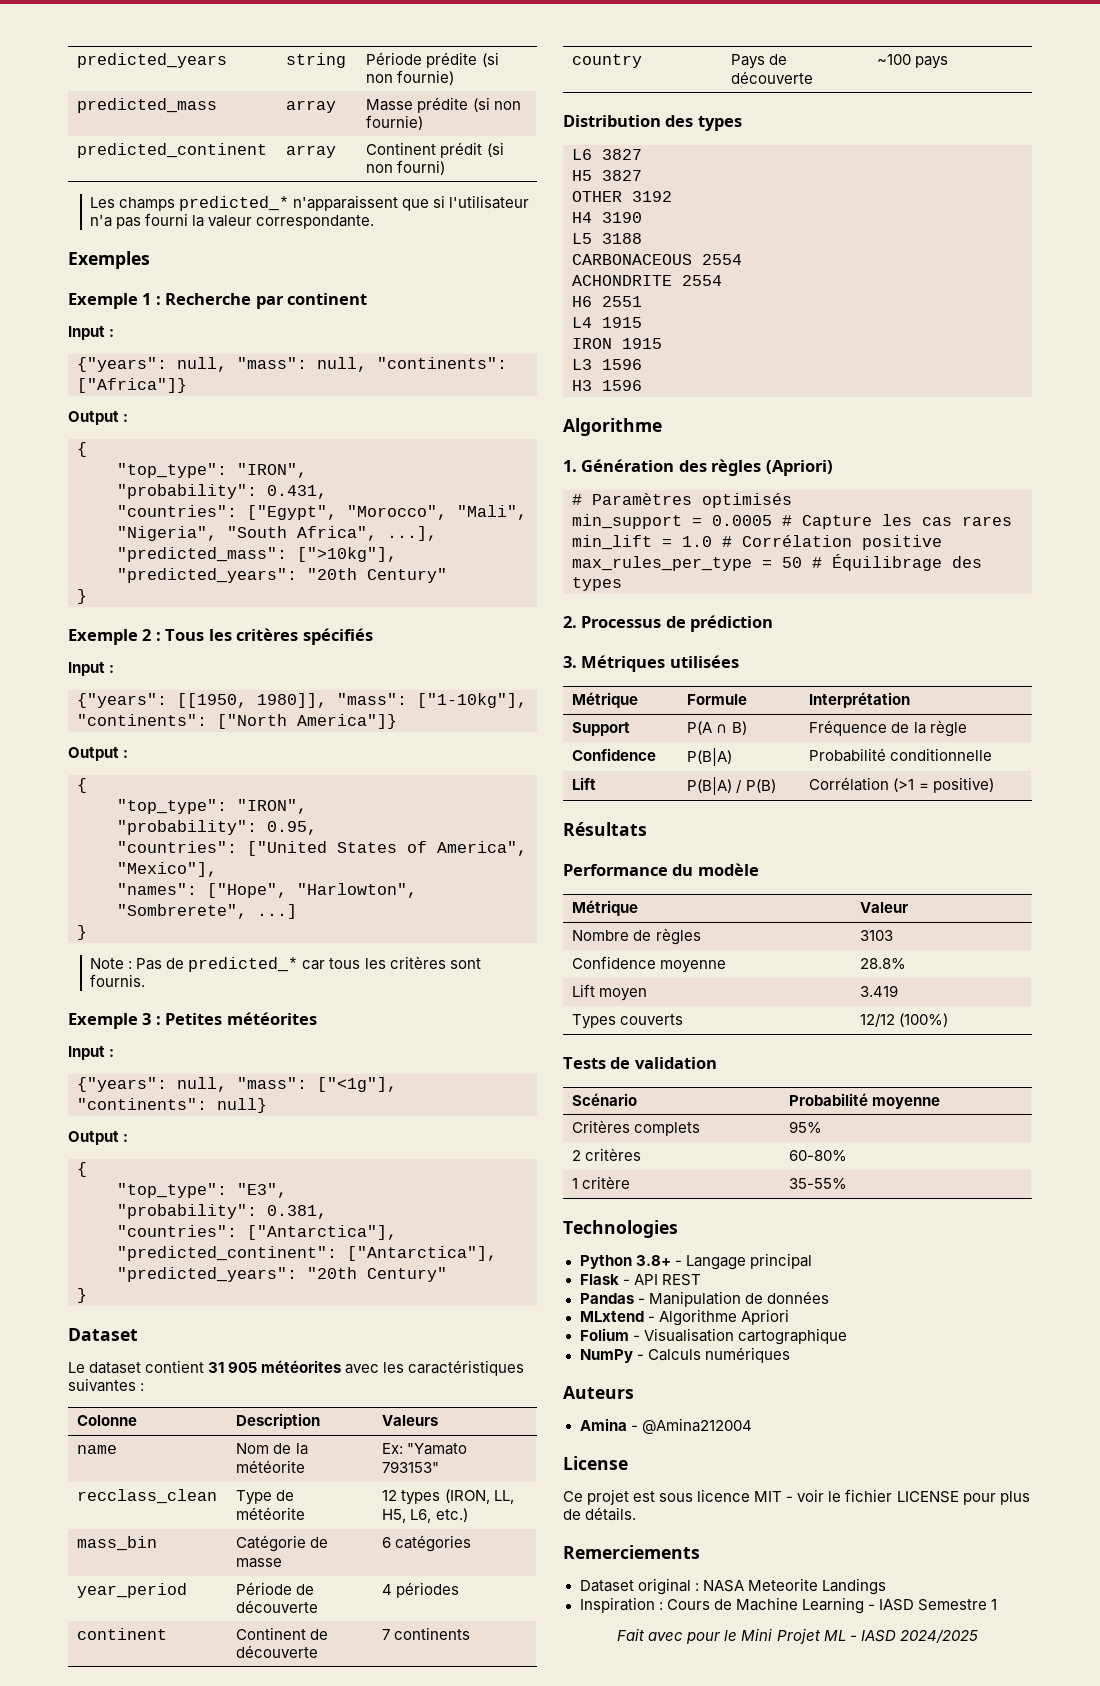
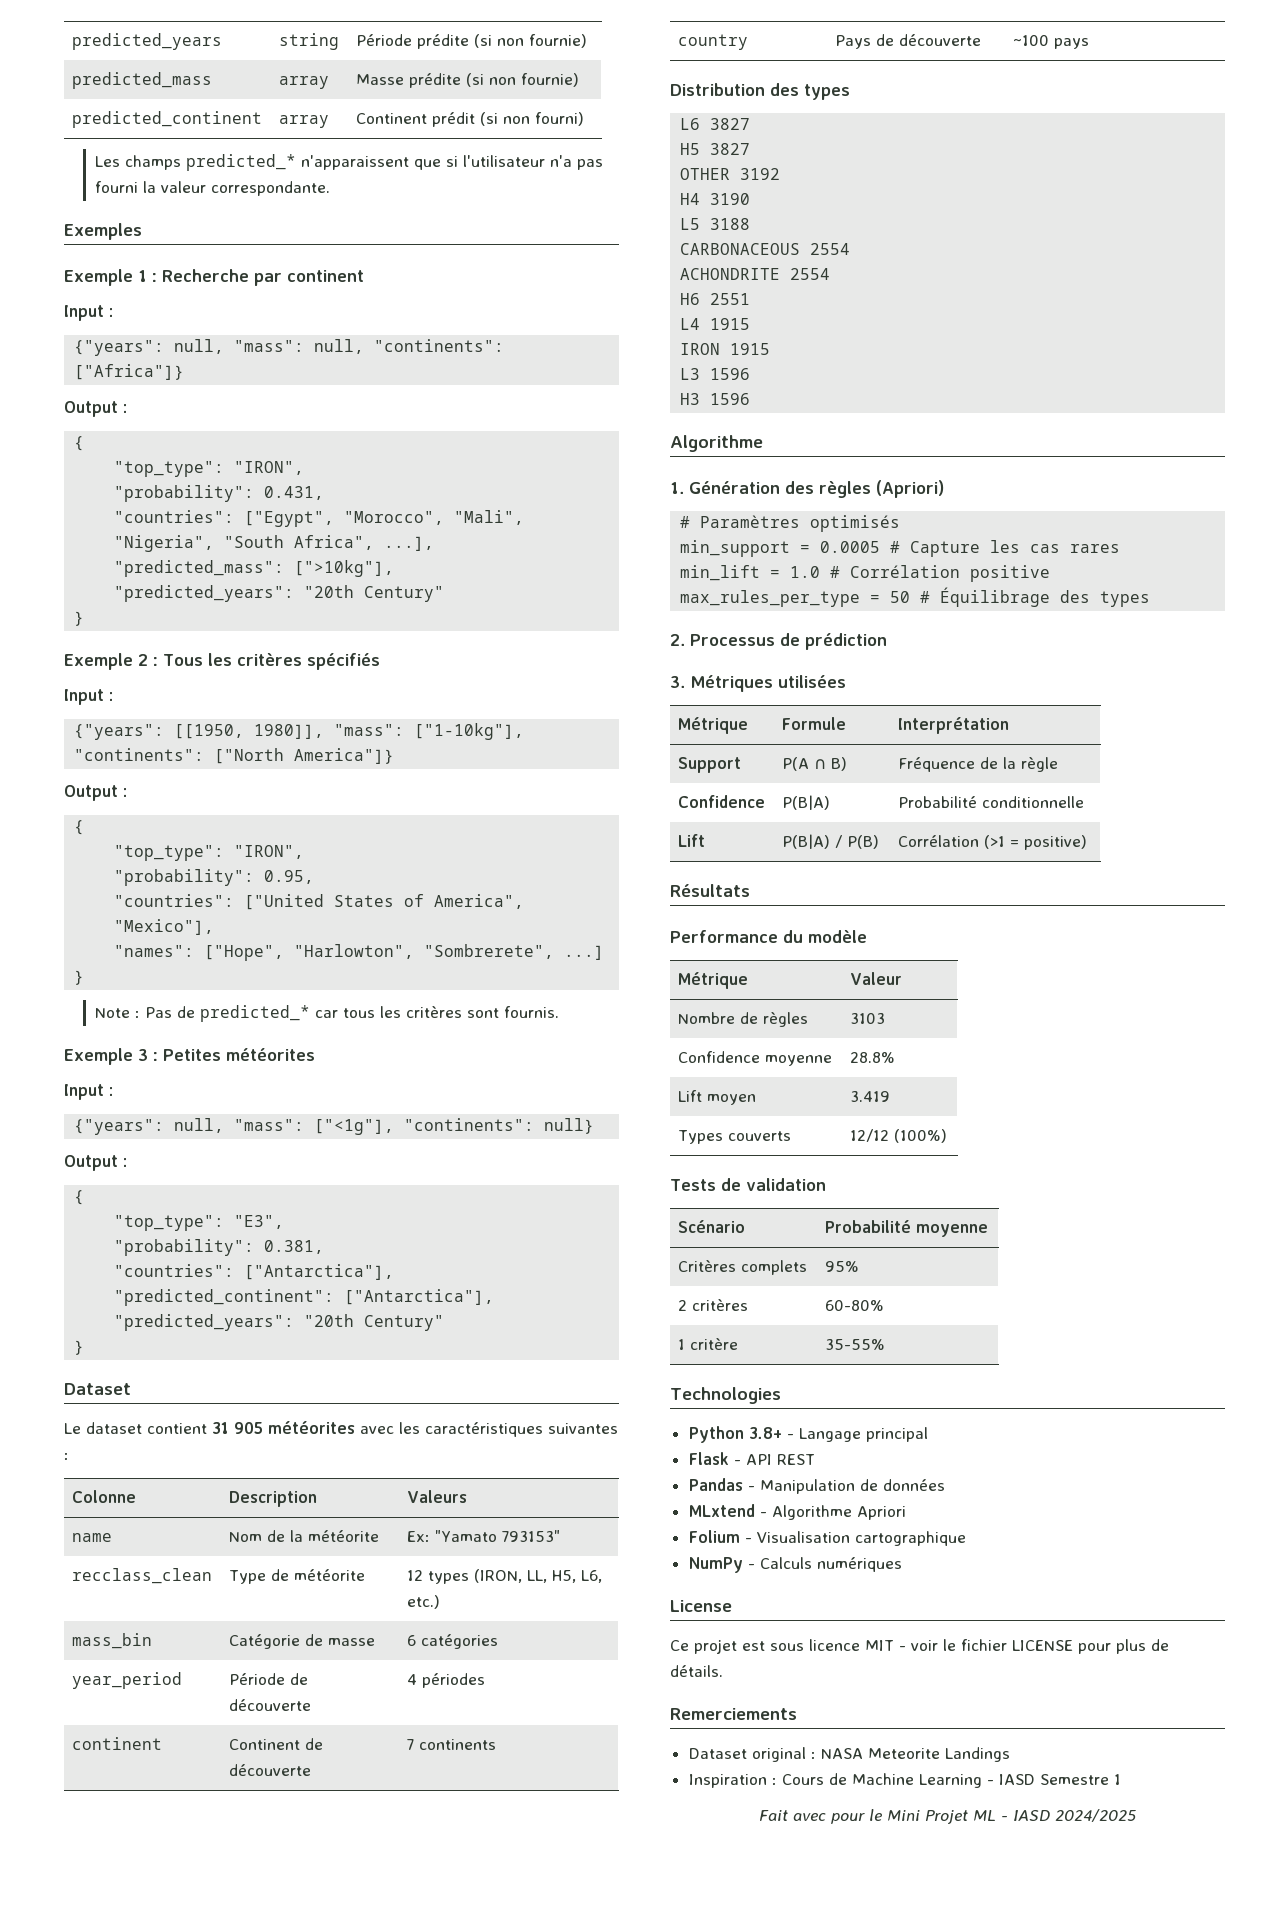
[563,1386,634,1399] [579,1418,752,1434] // Auteurs // Amina - @Amina212004 -> (902, 1564) none

